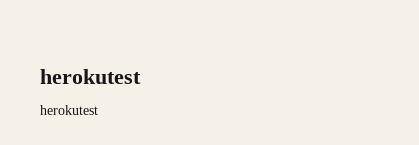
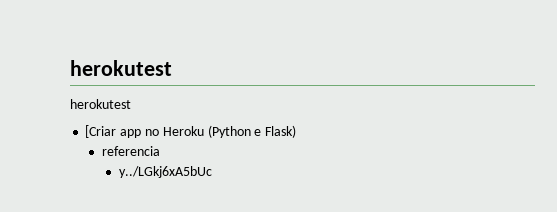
(98, 110) none -> [85,125,297,138] [101,146,160,156] [118,166,212,178] // [Criar app no Heroku (Python e Flask) // referencia // y../LGkj6xA5bUc

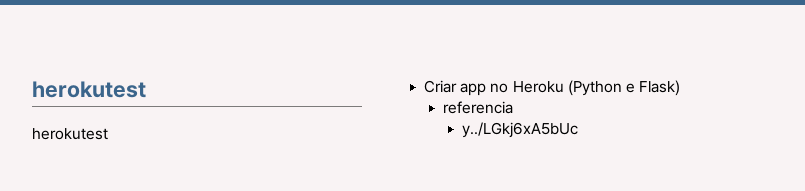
[85,125,117,138] [Criar -> [424,80,458,93] Criar

